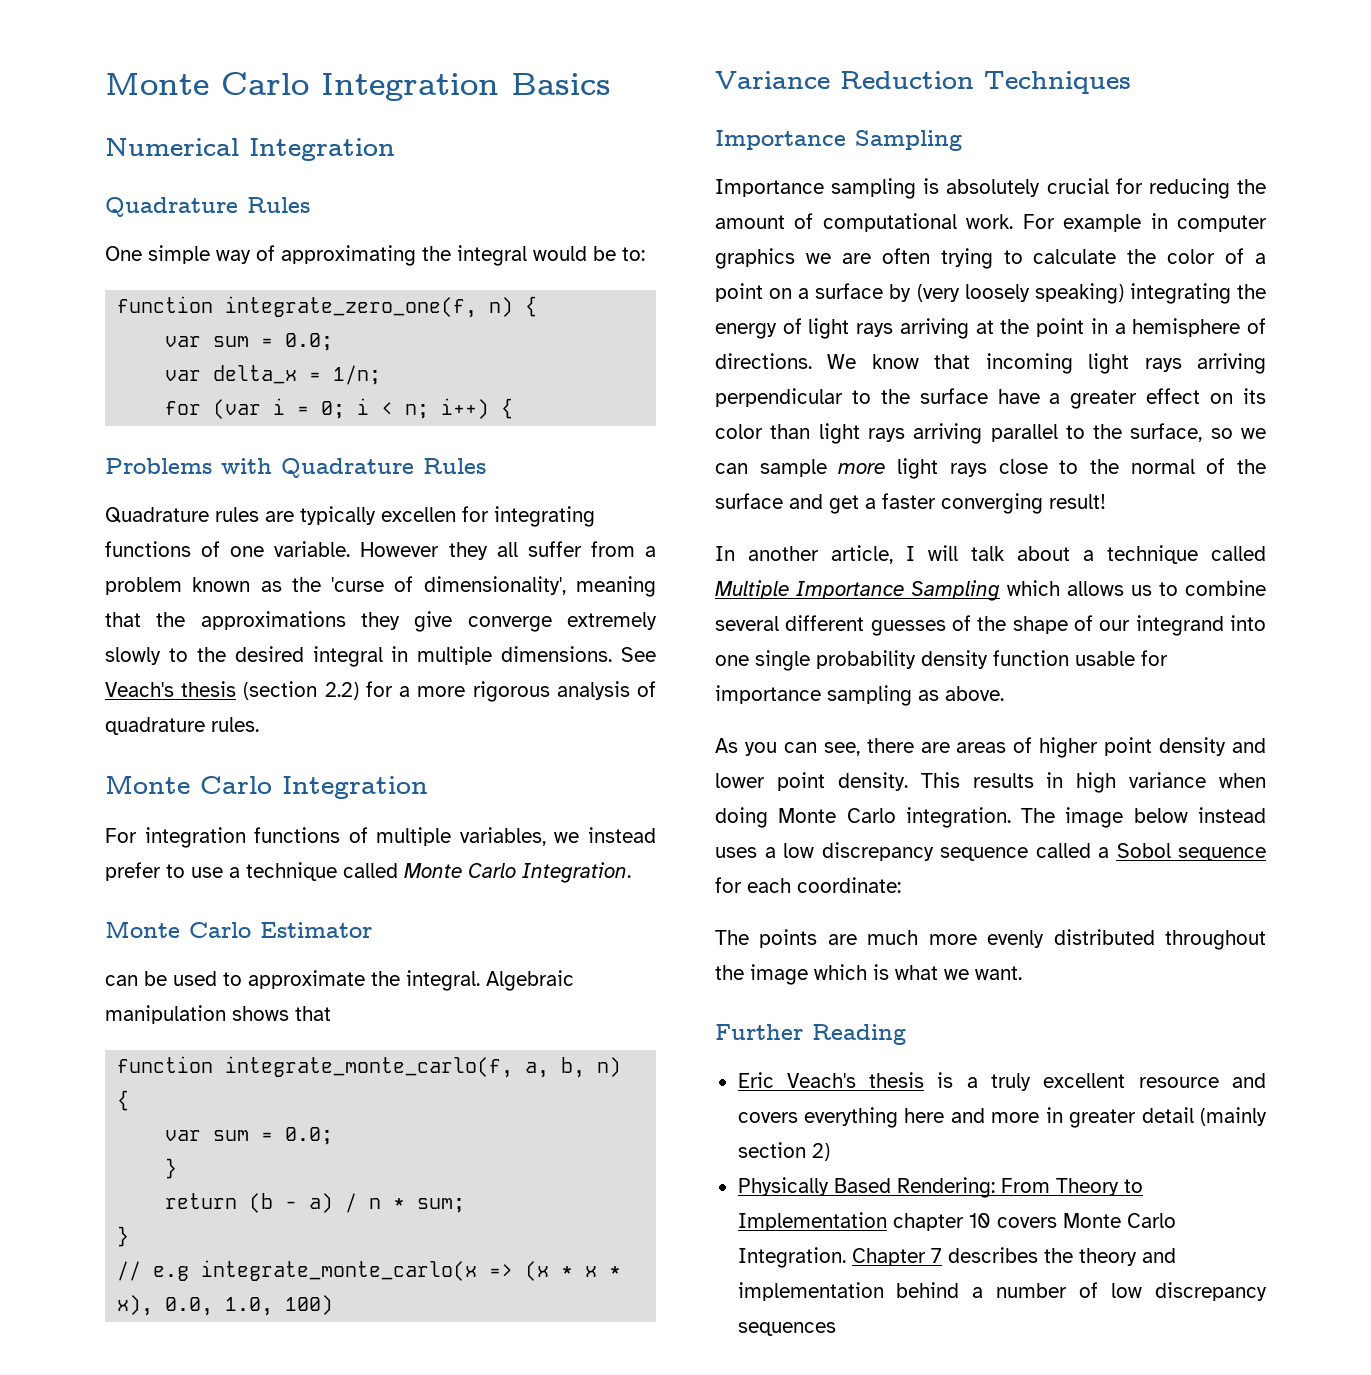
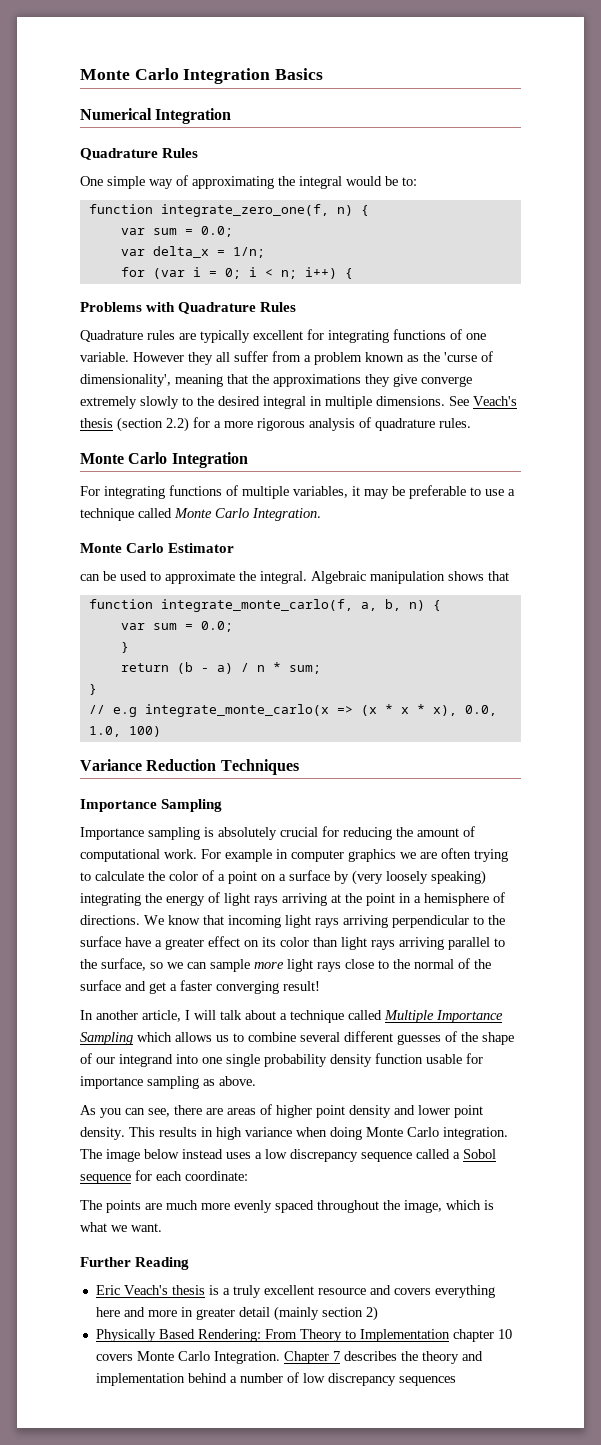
[381,507,456,522] excellen -> [253,330,303,340] excellent
[144,827,246,848] integration -> [104,486,165,499] integrating
[554,827,656,843] [105,862,161,881] we instead prefer -> [352,485,466,499] it may be preferable
[1053,929,1155,945] distributed -> [275,1200,314,1213] spaced
[750,964,808,985] image -> [404,1200,442,1213] image,

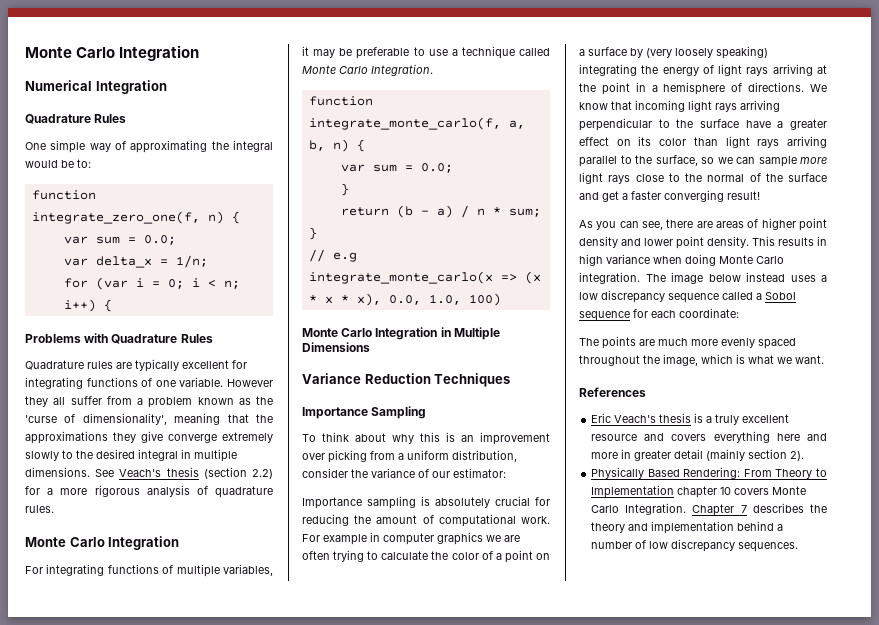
[80,68,324,84] Monte Carlo Integration Basics -> [25,45,200,61] Monte Carlo Integration
[80,543,235,553] [80,571,509,584] // Monte Carlo Estimator // can be used to approximate the integral. Algebraic manipulation shows that -> (433, 70) none
(161, 731) none -> [302,327,500,340] [302,342,370,352] // Monte Carlo Integration in Multiple Dimensions
(223, 805) none -> [302,432,550,445] [302,450,517,463] [302,468,506,478] // To think about why this is an improvement over picking from a uniform distribution, consider the variance of our estimator:
[80,1010,503,1023] [80,1031,514,1045] [80,1053,483,1067] [80,1076,256,1089] // In another article, I will talk about a technique called Multiple Importance Sampling which allows us to combine several different guesses of the shape of our integrand into one single probability density function usable for importance sampling as above. -> (760, 195) none
[80,1257,190,1270] Further Reading -> [579,387,646,397] References
[365,1306,378,1321] 2) -> [790,451,805,461] 2).
[398,1376,456,1386] sequences -> [738,542,799,552] sequences.

